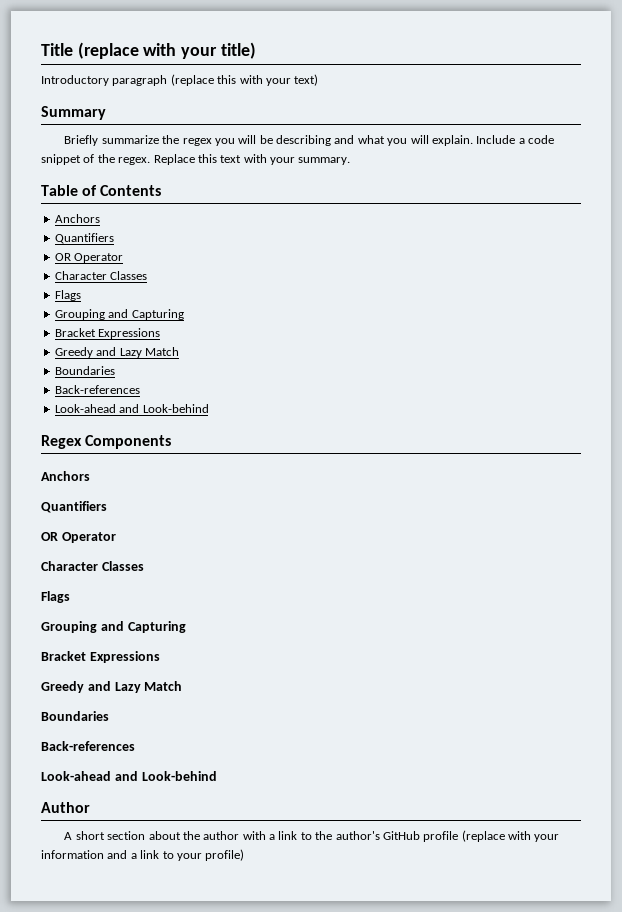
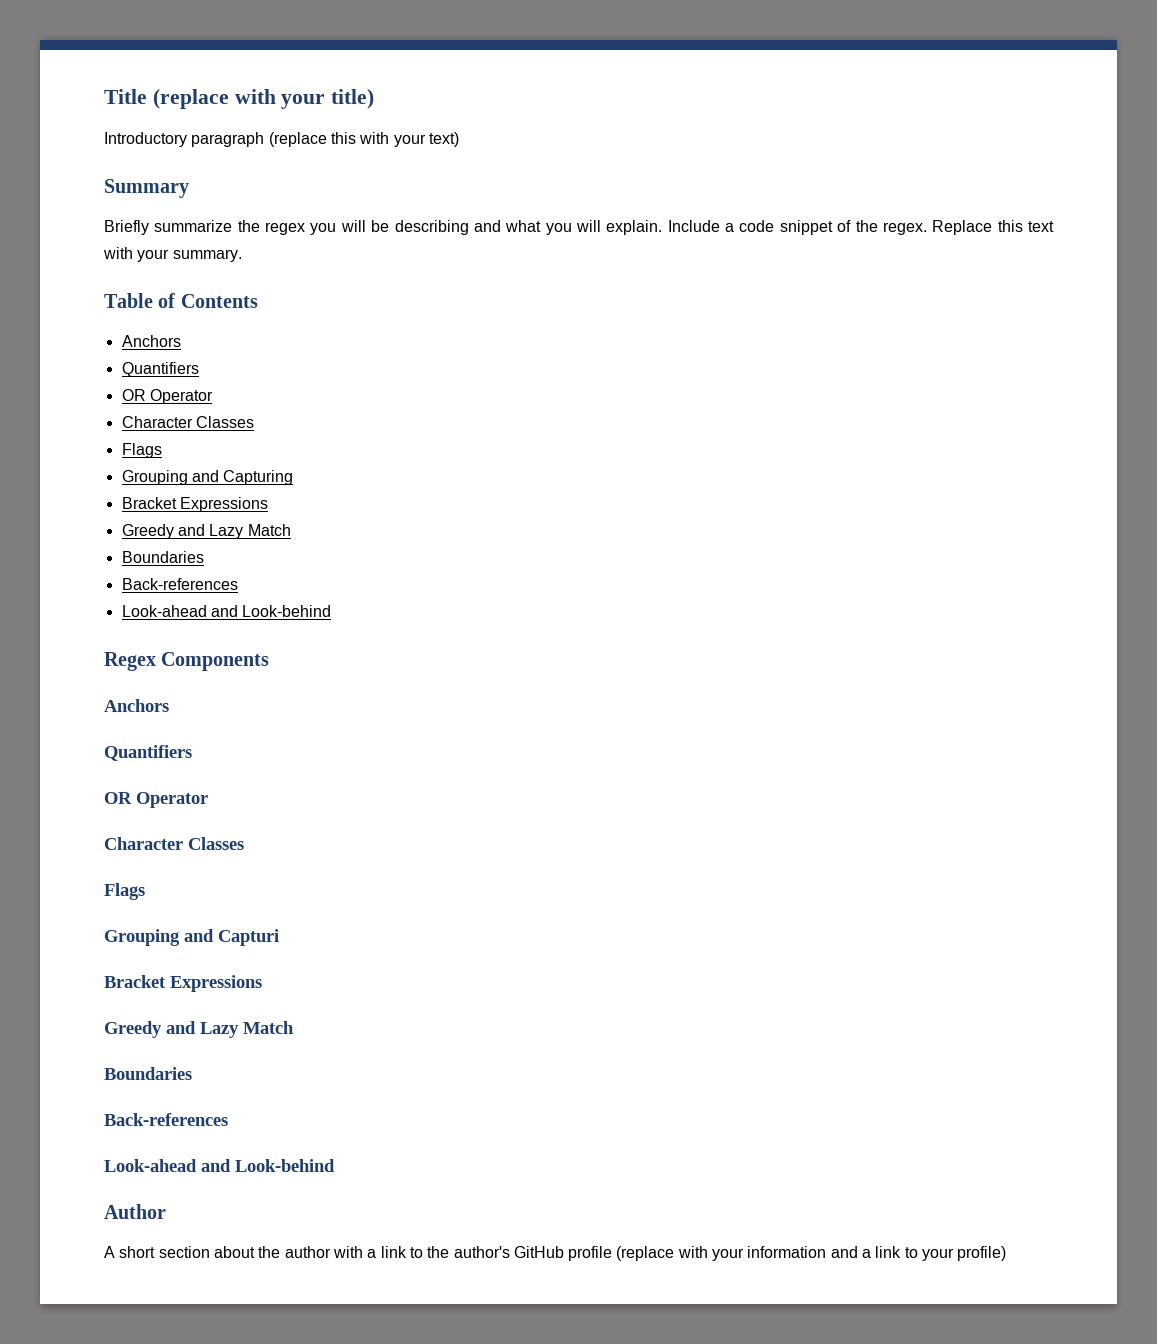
[127,621,186,633] Capturing -> [218,929,279,946] Capturi

